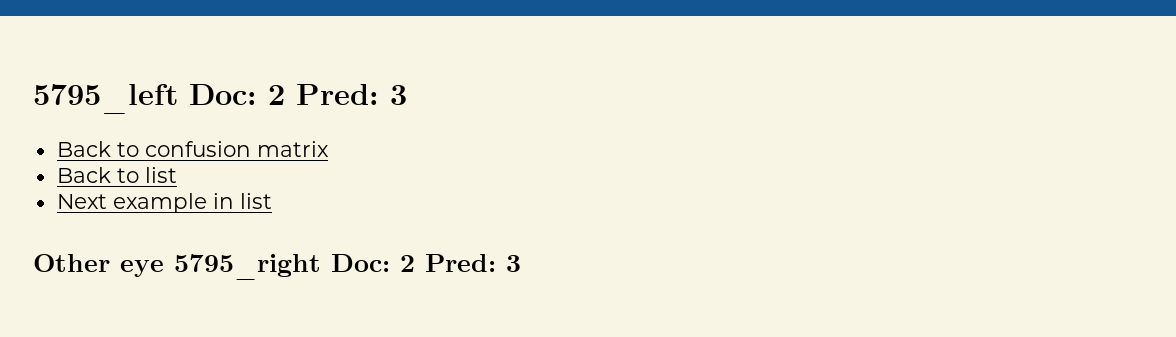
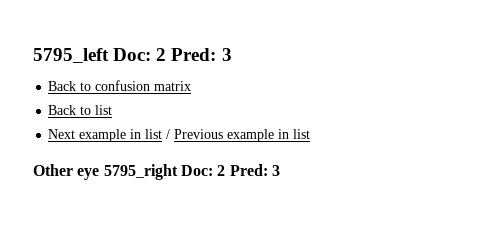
(272, 201) none -> [166,129,311,142] / Previous example in list

